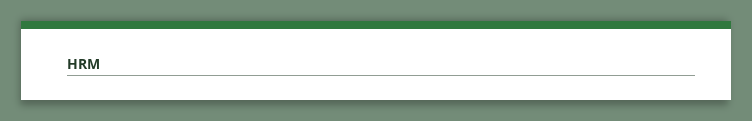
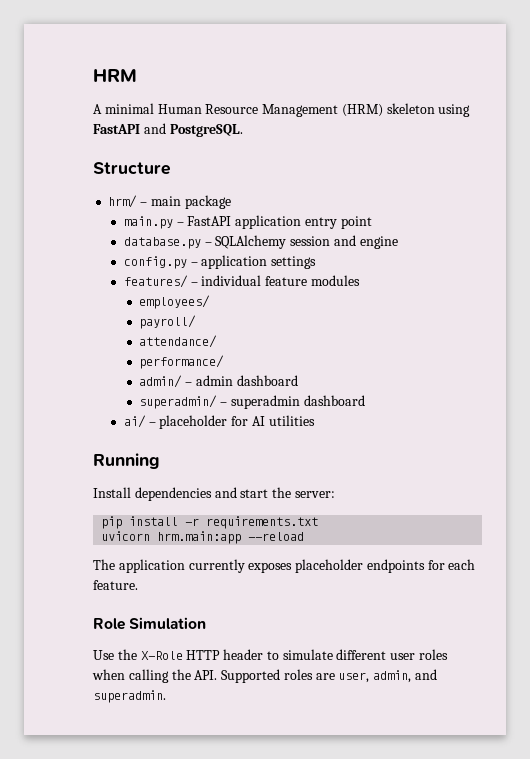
(100, 64) none -> [93,103,471,117] [93,123,243,137] [93,162,171,175] [108,195,231,209] [123,215,372,229] [123,235,398,249] [123,255,317,269] [123,275,360,288] [139,295,211,309] [139,315,197,329] [139,335,218,348] [139,355,225,369] [139,375,298,388] [139,395,365,409] [123,415,315,429] [93,453,160,469] [93,487,335,501] [101,516,319,529] [101,531,305,544] [93,559,476,573] [93,580,138,590] [93,617,207,630] [93,649,449,660] [92,669,438,683] [93,690,166,703] // A minimal Human Resource Management (HRM) skeleton using FastAPI and PostgreSQL. // Structure // hrm/ – main package // main.py – FastAPI application entry point // database.py – SQLAlchemy session and engine // config.py – application settings // features/ – individual feature modules // employees/ // payroll/ // attendance/ // performance/ // admin/ – admin dashboard // superadmin/ – superadmin dashboard // ai/ – placeholder for AI utilities // Running // Install dependencies and start the server: // pip install -r requirements.txt // uvicorn hrm.main:app --reload // The application currently exposes placeholder endpoints for each feature. // Role Simulation // Use the X-Role HTTP header to simulate different user roles when calling the API. Supported roles are user, admin, and superadmin.

